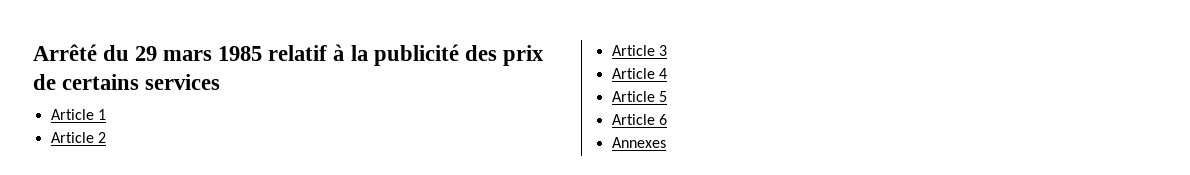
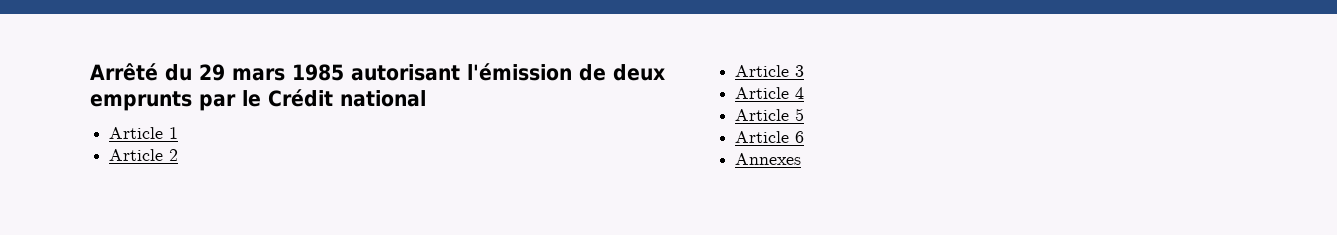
[268,44,544,66] [33,74,221,90] relatif à la publicité des prix de certains services -> [351,63,665,81] [90,89,426,111] autorisant l'émission de deux emprunts par le Crédit national

